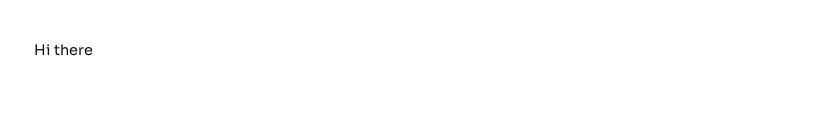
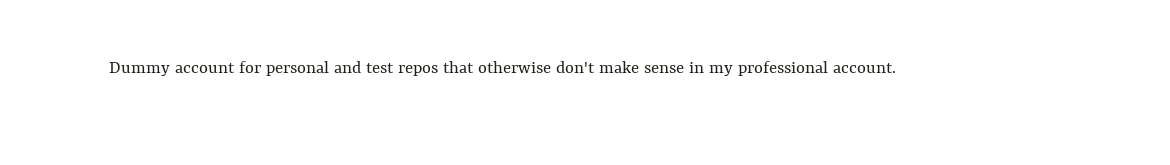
[34,44,93,56] Hi there -> [108,61,896,76] Dummy account for personal and test repos that otherwise don't make sense in my professional account.

